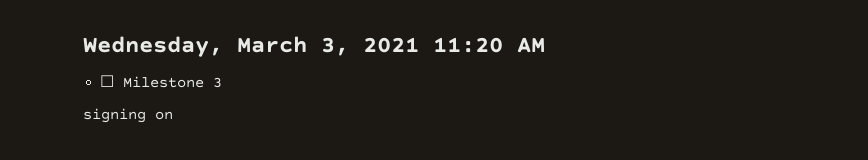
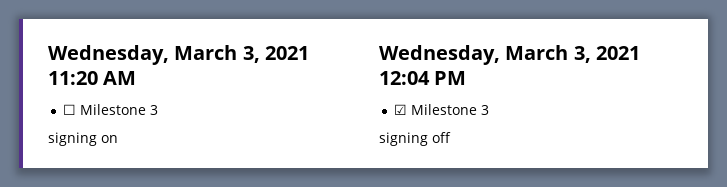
(173, 115) none -> [379,45,640,65] [379,71,467,85] [394,104,490,115] [379,132,451,146] // Wednesday, March 3, 2021 12:04 PM // ☑ Milestone 3 // signing off

